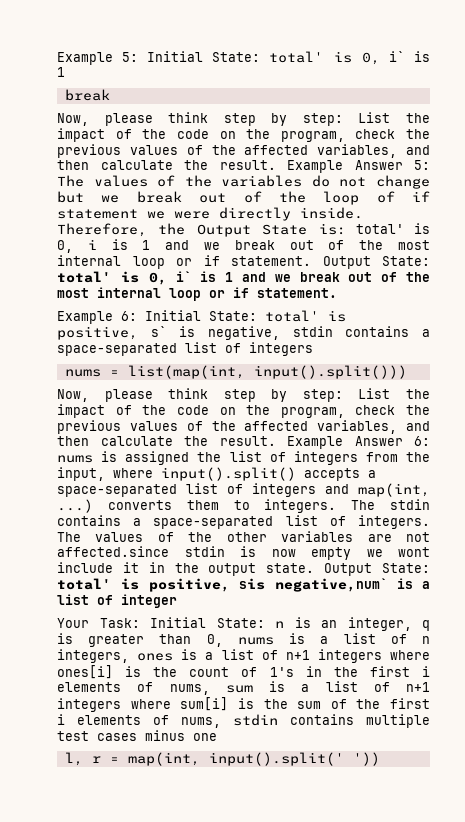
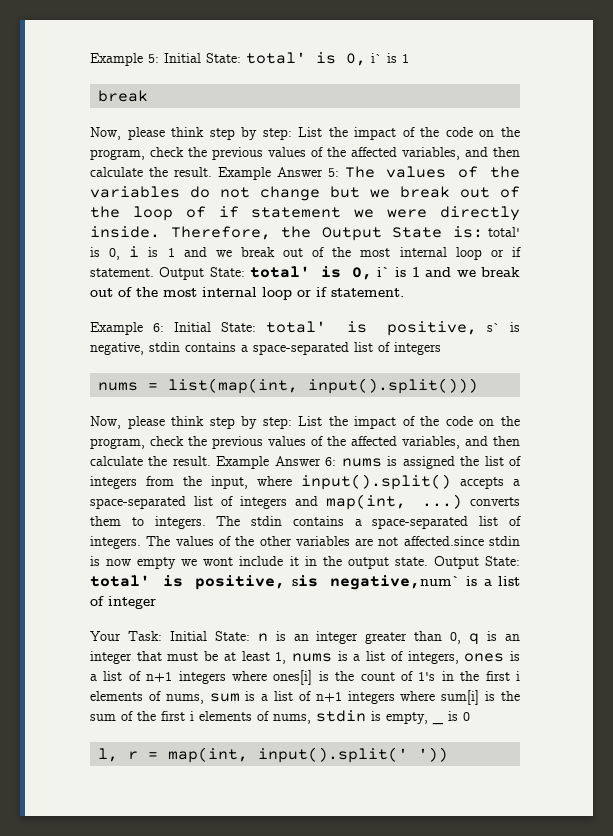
[347,617,430,631] [57,633,223,647] integer, q is greater than 0, -> [316,631,520,645] [90,651,287,664] integer greater than 0, q is an integer that must be at least 1,
[422,636,431,644] n -> (403, 656) none
[290,714,430,728] [57,730,217,741] contains multiple test cases minus one -> [371,711,444,725] [448,711,470,721] is empty, _ is 0

